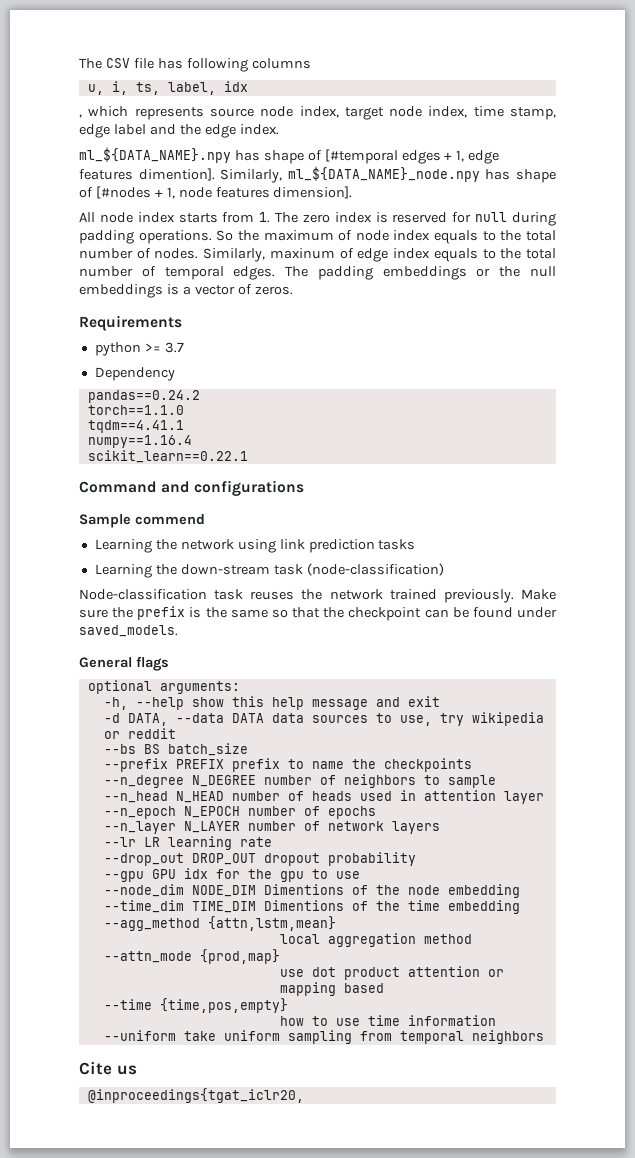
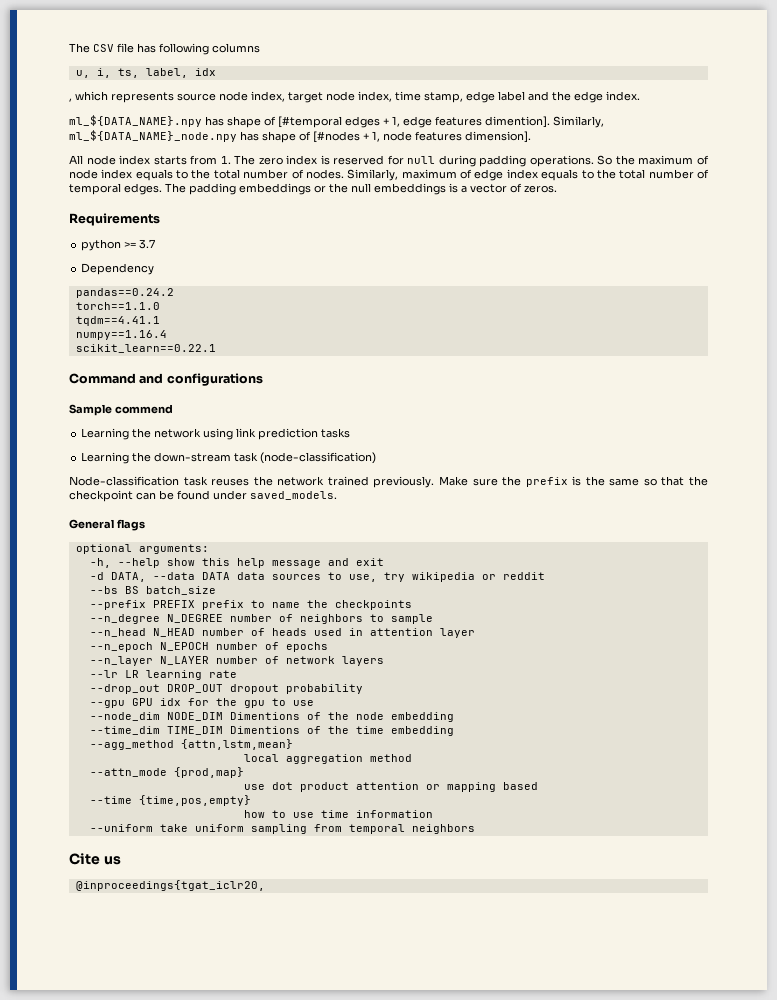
[269,248,335,259] maxinum -> [401,169,457,179] maximum

